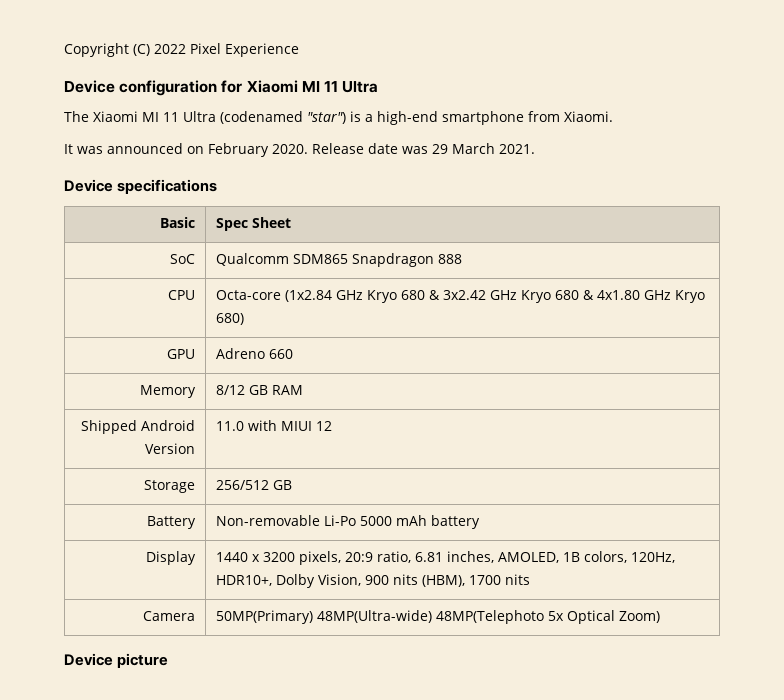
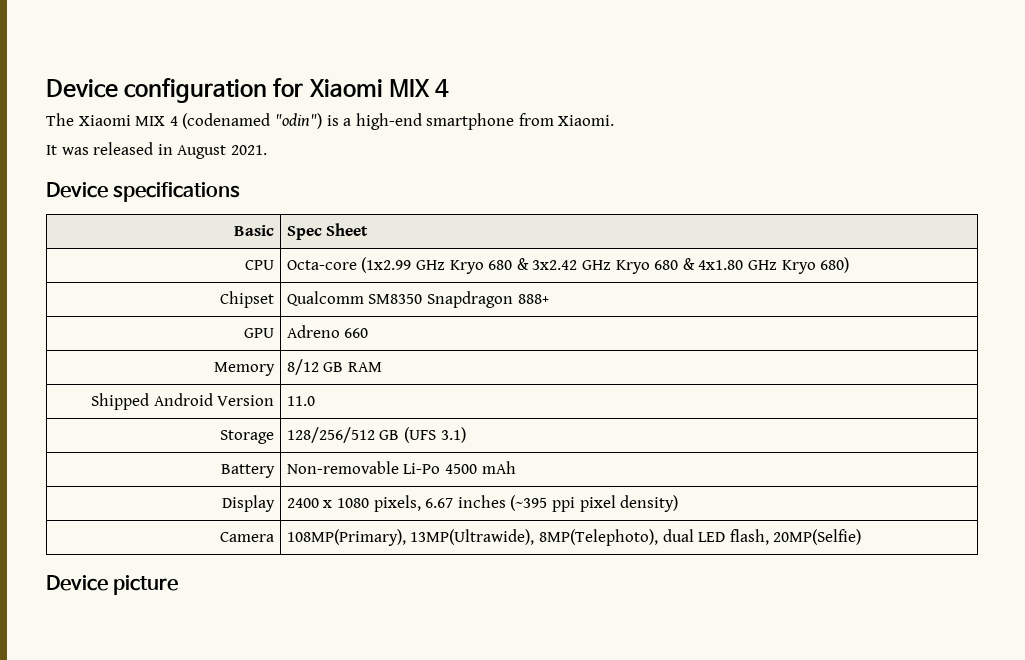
[64,43,299,57] Copyright (C) 2022 Pixel Experience // -> (46, 88) none
[301,81,379,93] MI 11 Ultra -> [388,79,450,97] MIX 4
[142,111,346,124] MI 11 Ultra (codenamed "star") -> [135,113,322,129] MIX 4 (codenamed "odin")
[107,143,495,157] announced on February 2020. Release date was 29 March -> [93,142,227,159] released in August
[170,254,196,264] [215,253,462,267] // SoC | Qualcomm SDM865 Snapdragon 888 -> (369, 229) none
[284,290,332,302] (1x2.84 -> [361,257,412,273] (1x2.99
(244, 319) none -> [220,291,275,308] [286,291,549,308] // Chipset | Qualcomm SM8350 Snapdragon 888+
[247,420,332,431] with MIUI 12 -> (315, 401) none
[215,480,292,490] 256/512 GB -> [286,427,466,443] 128/256/512 GB (UFS 3.1)
[359,516,392,526] 5000 -> [445,464,478,474] 4500
[430,515,480,529] battery -> (516, 467) none
[215,551,675,565] [215,574,530,588] [143,611,196,621] [215,610,660,624] 1440 x 3200 pixels, 20:9 ratio, 6.81 inches, AMOLED, 1B colors, 120Hz, HDR10+, Dolby Vision, 900 nits (HBM), 1700 nits // Camera | 50MP(Primary) 48MP(Ultra-wide) 48MP(Telephoto 5x Optical Zoom) -> [286,495,679,512] [220,532,275,542] [286,529,862,546] 2400 x 1080 pixels, 6.67 inches (~395 ppi pixel density) // Camera | 108MP(Primary), 13MP(Ultrawide), 8MP(Telephoto), dual LED flash, 20MP(Selfie)

